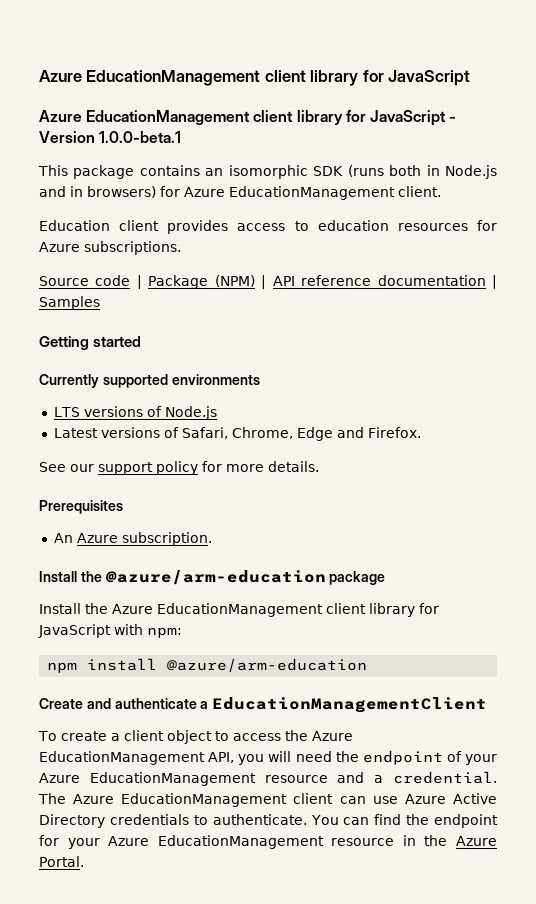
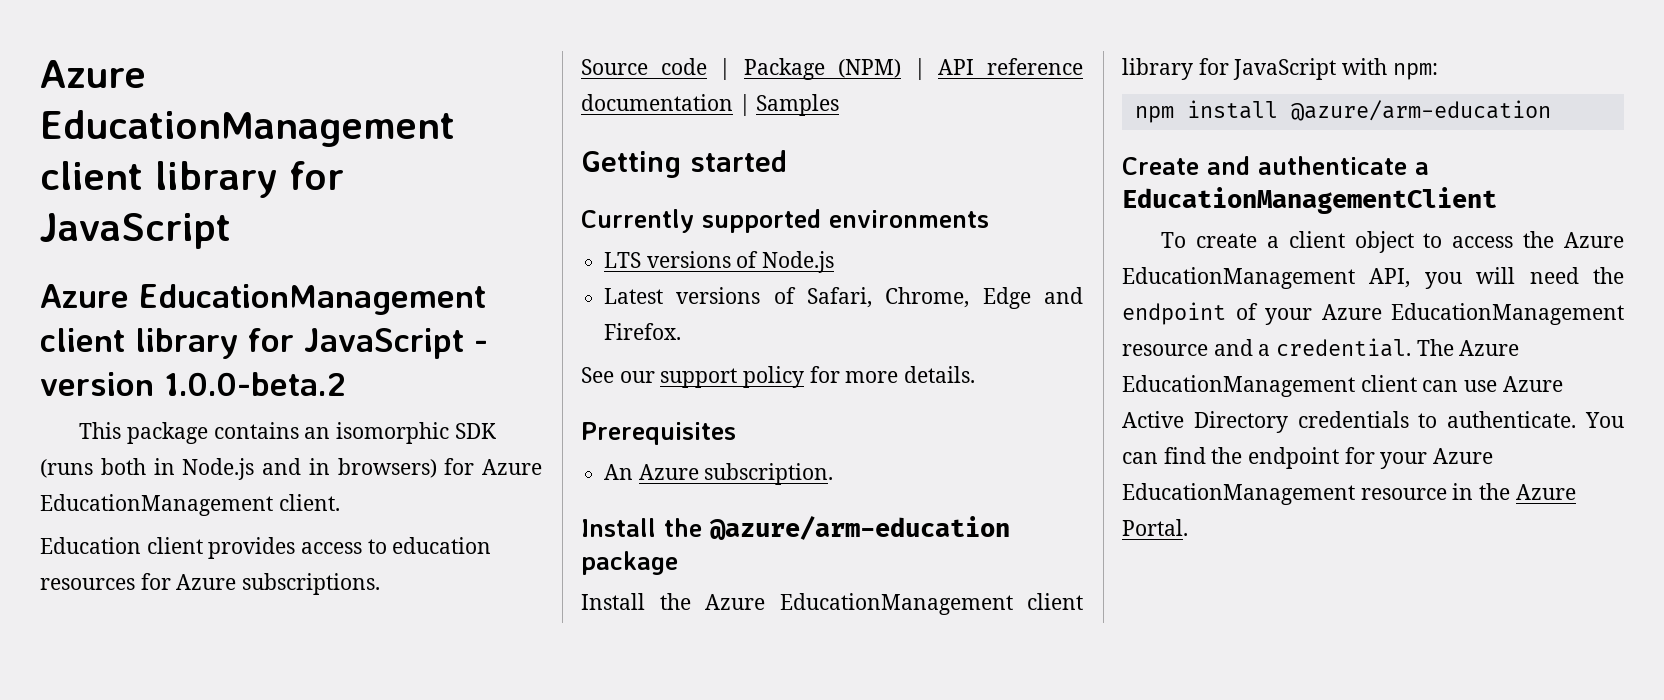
[39,131,182,143] Version 1.0.0-beta.1 -> [40,372,346,396] version 1.0.0-beta.2

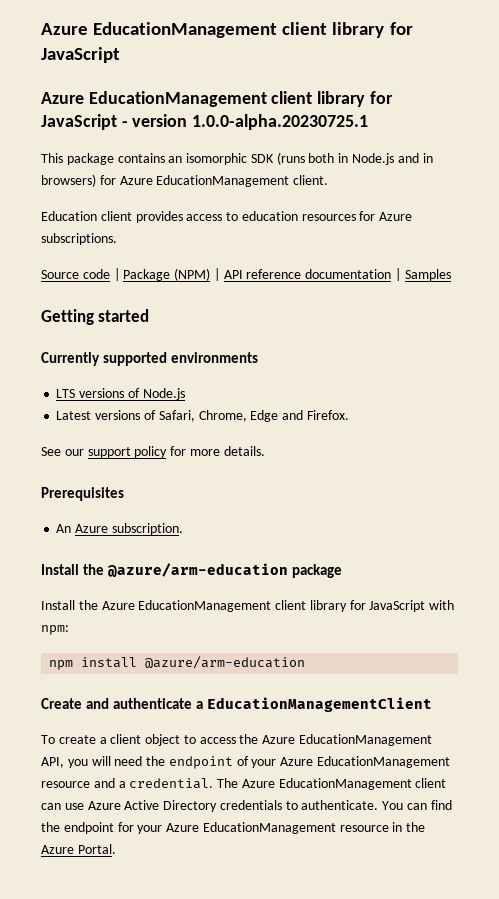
[164,372,346,396] 1.0.0-beta.2 -> [192,114,369,130] 1.0.0-alpha.20230725.1

